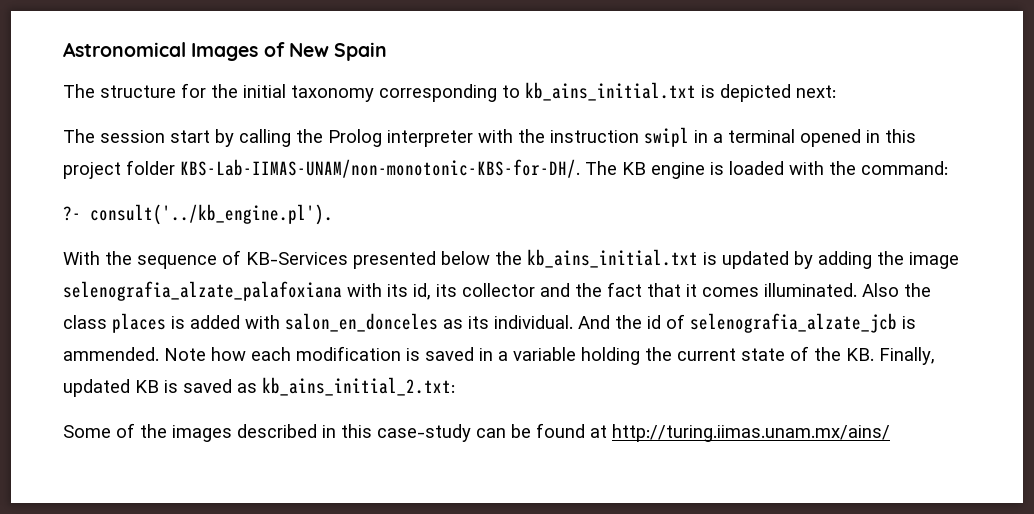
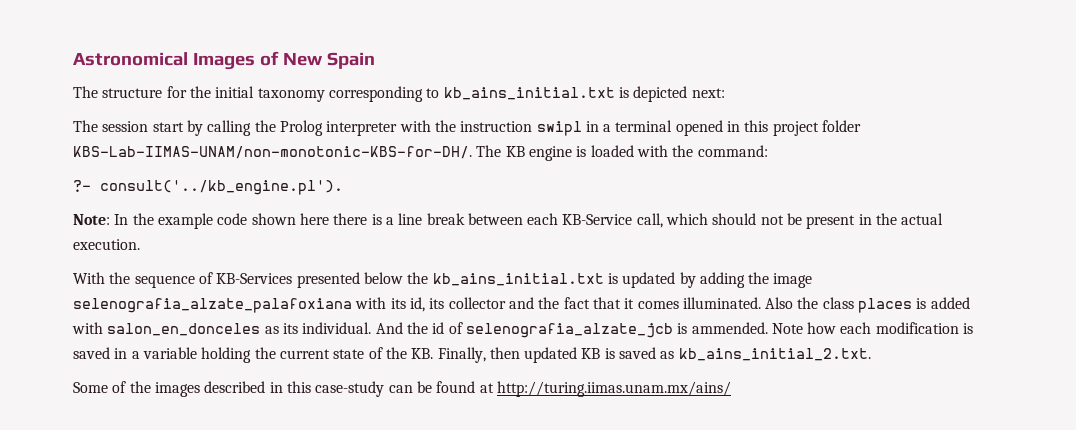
(333, 214) none -> [73,213,944,229] [73,239,140,250] // Note: In the example code shown here there is a line break between each KB-Service call, which should not be present in the actual execution.
(935, 356) none -> [489,347,520,359] then
[262,377,455,396] kb_ains_initial_2.txt: -> [678,348,871,361] kb_ains_initial_2.txt.

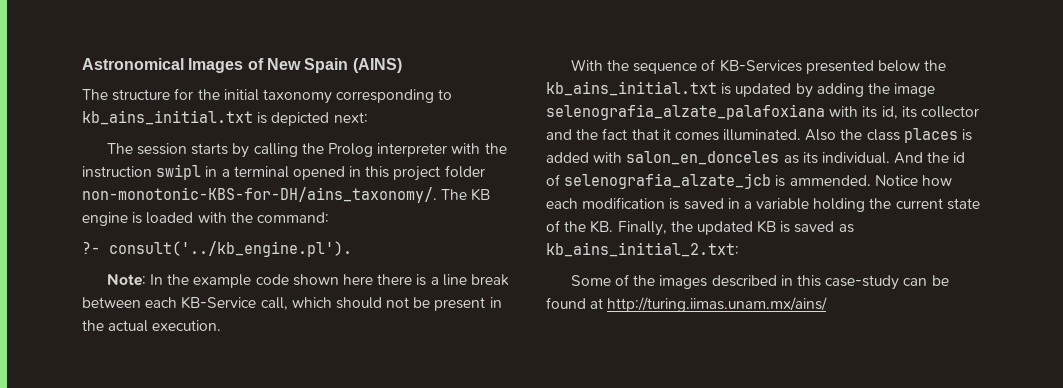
(375, 60) none -> [352,58,402,73] (AINS)
[152,122,184,132] start -> [191,143,229,155] starts
[73,146,472,159] KBS-Lab-IIMAS-UNAM/non-monotonic-KBS-for-DH/. -> [82,187,437,203] non-monotonic-KBS-for-DH/ains_taxonomy/.
[771,323,803,334] Note -> [874,175,918,186] Notice
[489,347,520,359] then -> [670,221,693,232] the
[678,348,871,361] kb_ains_initial_2.txt. -> [546,242,739,257] kb_ains_initial_2.txt:

